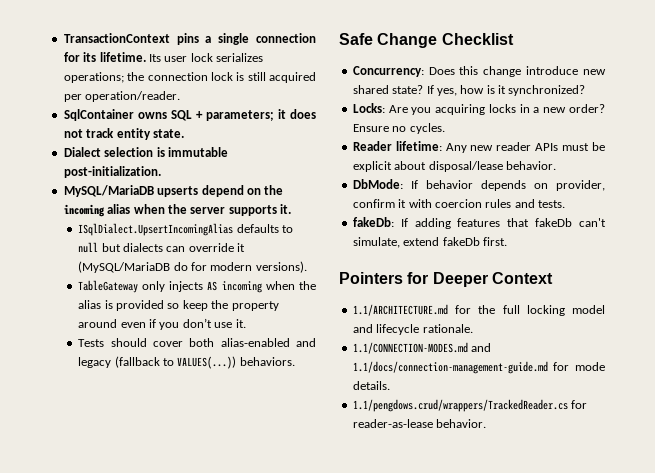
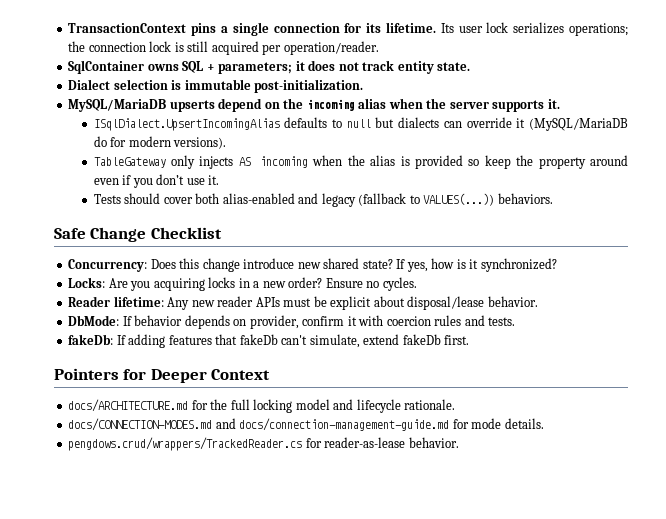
[352,304,448,316] 1.1/ARCHITECTURE.md -> [68,399,189,412] docs/ARCHITECTURE.md
[352,342,492,354] [352,361,548,374] 1.1/CONNECTION-MODES.md and 1.1/docs/connection-management-guide.md -> [68,418,450,431] docs/CONNECTION-MODES.md and docs/connection-management-guide.md
[352,399,568,412] 1.1/pengdows.crud/wrappers/TrackedReader.cs -> [68,437,303,451] pengdows.crud/wrappers/TrackedReader.cs

